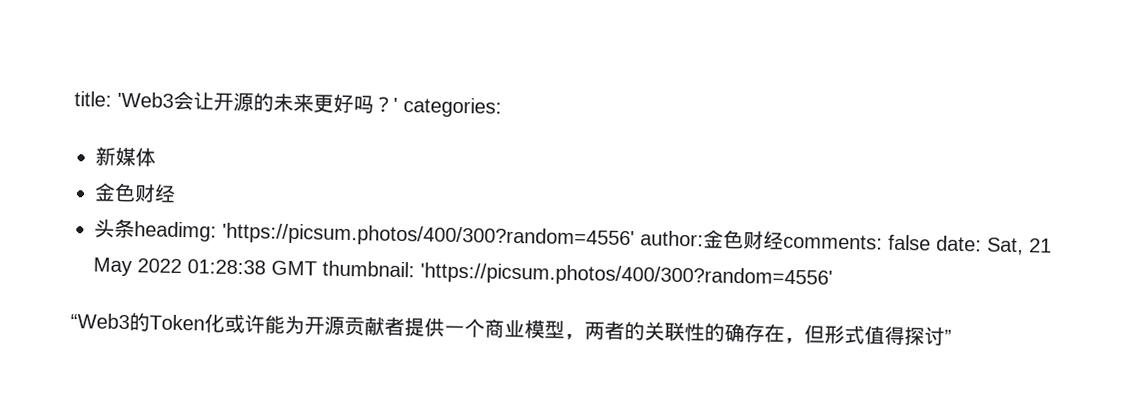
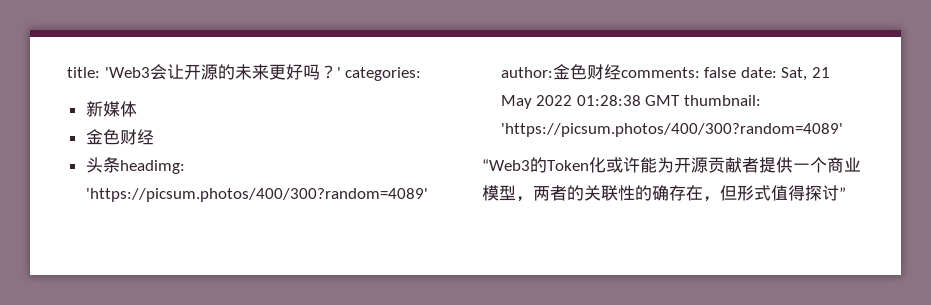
[222,222,635,250] 'https://picsum.photos/400/300?random=4556' -> [85,188,428,202] 'https://picsum.photos/400/300?random=4089'
[420,262,833,289] 'https://picsum.photos/400/300?random=4556' -> [500,123,843,137] 'https://picsum.photos/400/300?random=4089'

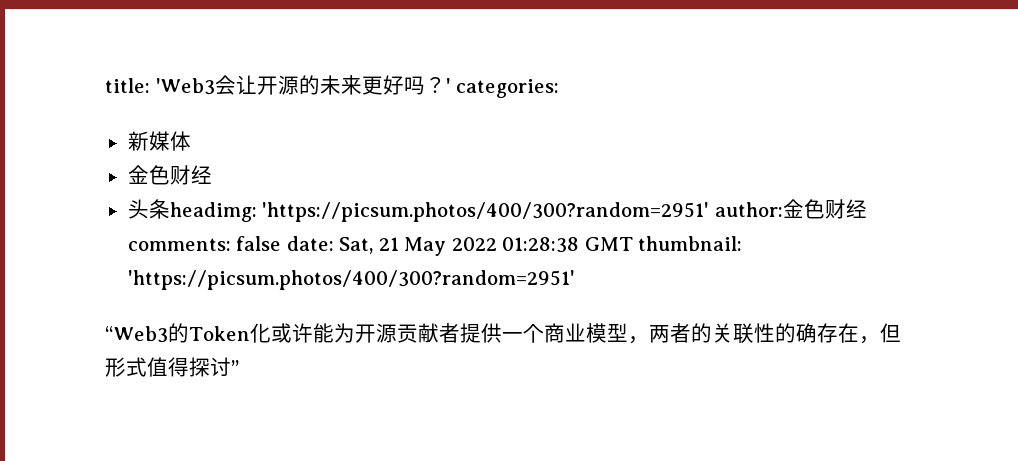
[85,188,428,202] 'https://picsum.photos/400/300?random=4089' -> [262,202,710,222] 'https://picsum.photos/400/300?random=2951'
[500,123,843,137] 'https://picsum.photos/400/300?random=4089' -> [127,270,575,290] 'https://picsum.photos/400/300?random=2951'

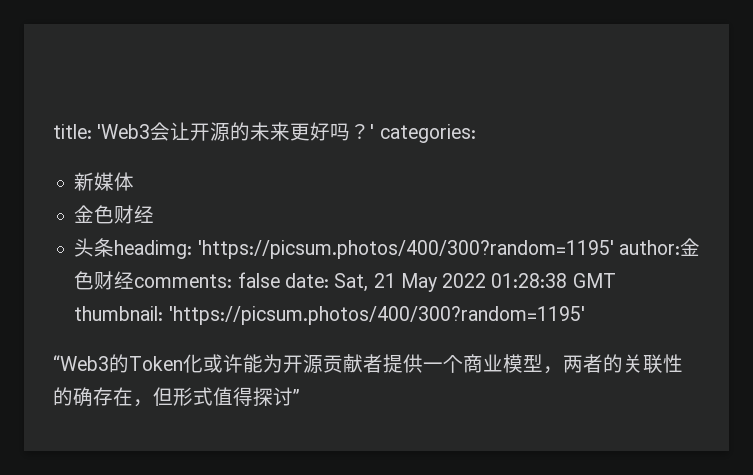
[262,202,710,222] 'https://picsum.photos/400/300?random=2951' -> [197,240,614,259] 'https://picsum.photos/400/300?random=1195'
[127,270,575,290] 'https://picsum.photos/400/300?random=2951' -> [168,306,585,325] 'https://picsum.photos/400/300?random=1195'

